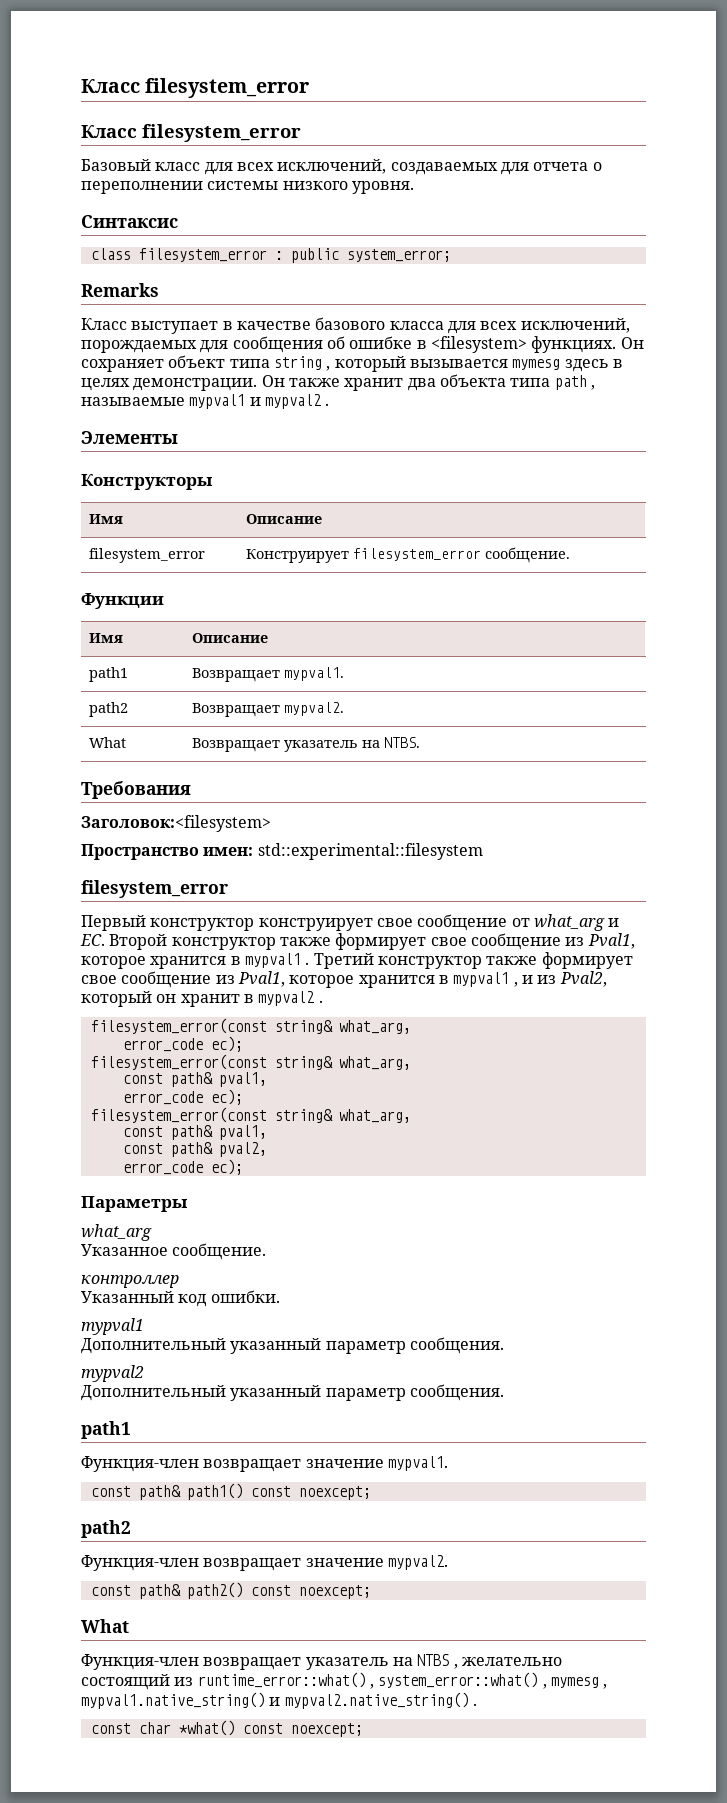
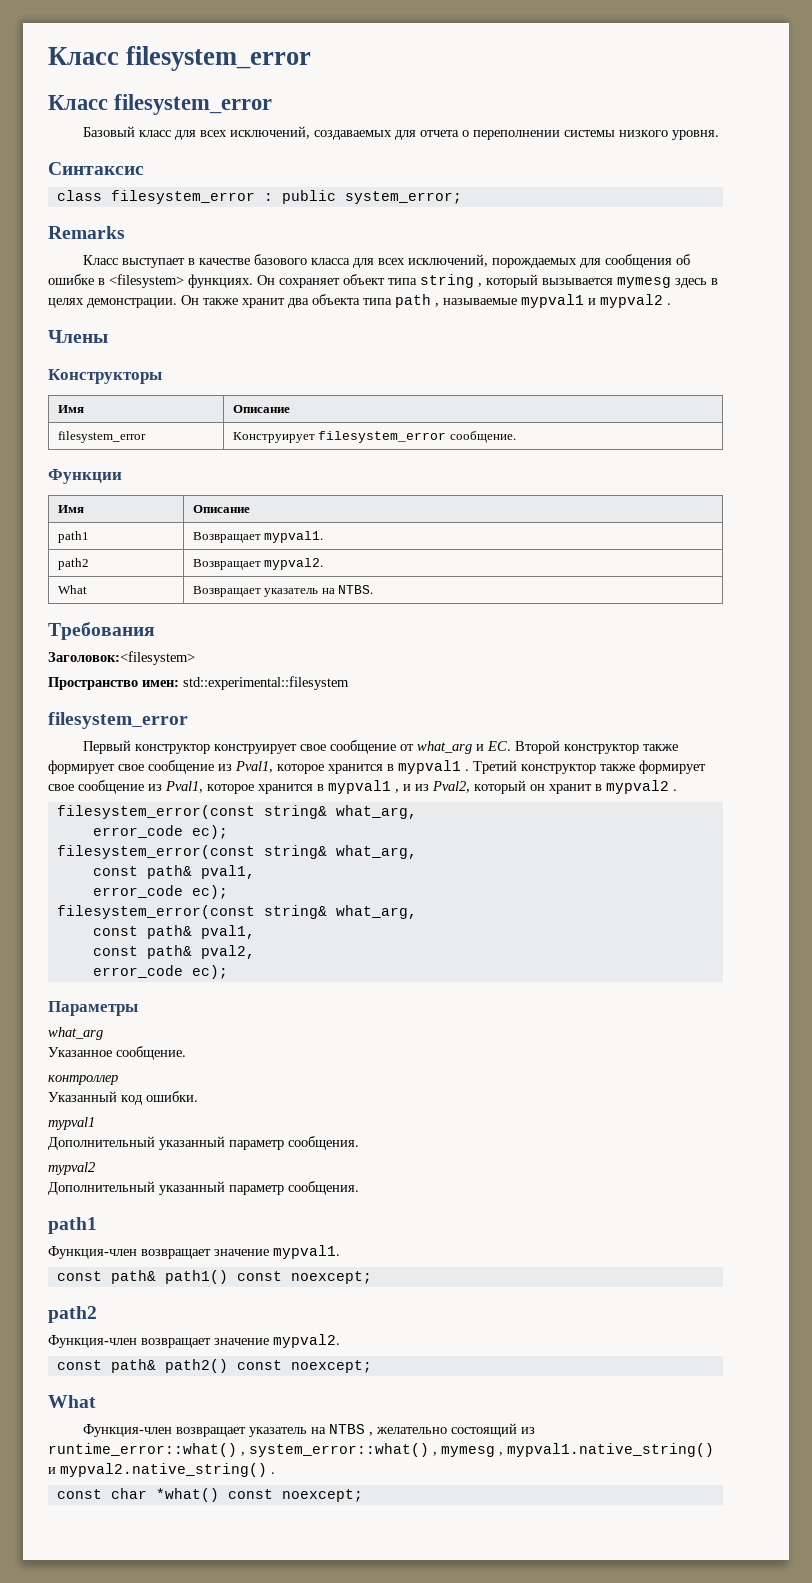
[81,431,178,444] Элементы -> [48,330,108,343] Члены

